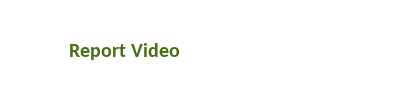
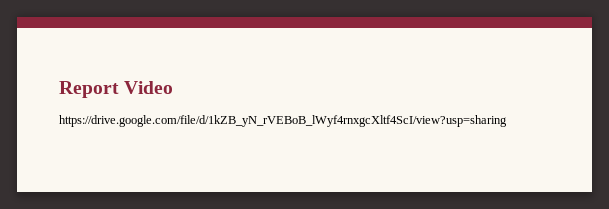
(181, 50) none -> [59,115,507,127] // https://drive.google.com/file/d/1kZB_yN_rVEBoB_lWyf4rnxgcXltf4ScI/view?usp=sharing

